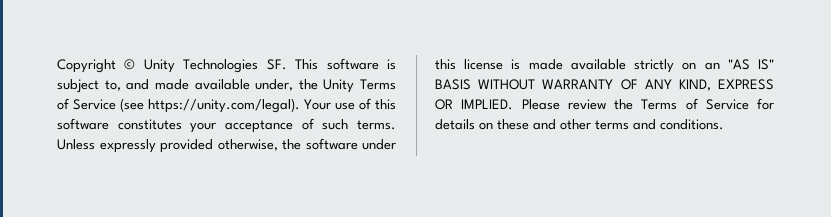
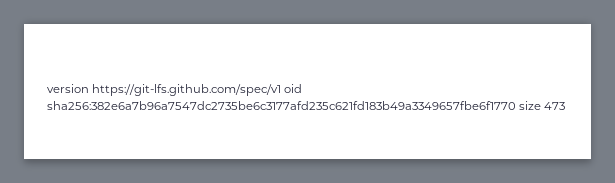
[57,58,396,73] [57,79,396,93] [57,98,396,113] [57,118,396,133] [57,138,396,153] [435,59,774,73] [435,79,774,91] [435,98,774,110] [435,119,724,130] Copyright © Unity Technologies SF. This software is subject to, and made available under, the Unity Terms of Service (see https://unity.com/legal). Your use of this software constitutes your acceptance of such terms. Unless expressly provided otherwise, the software under this license is made available strictly on an "AS IS" BASIS WITHOUT WARRANTY OF ANY KIND, EXPRESS OR IMPLIED. Please review the Terms of Service for details on these and other terms and conditions. -> [47,84,303,96] [47,101,566,110] version https://git-lfs.github.com/spec/v1 oid sha256:382e6a7b96a7547dc2735be6c3177afd235c621fd183b49a3349657fbe6f1770 size 473

